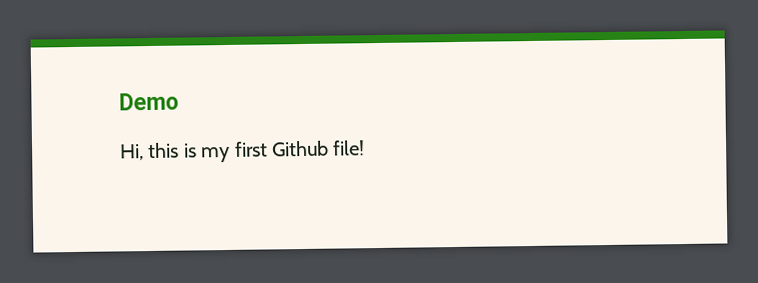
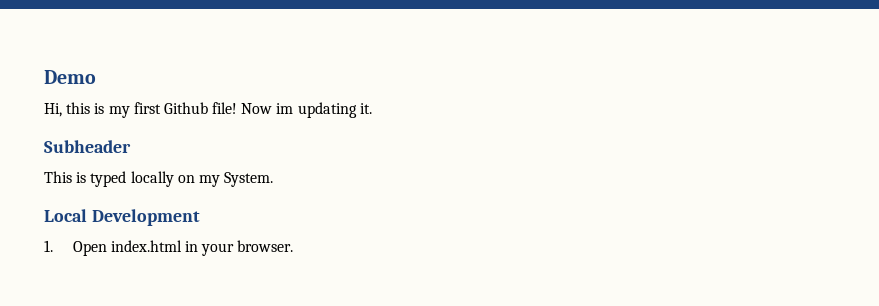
(366, 148) none -> [241,102,372,118] [44,140,131,153] [44,171,274,187] [44,209,200,226] [44,240,294,256] Now im updating it. // Subheader // This is typed locally on my System. // Local Development // 1. Open index.html in your browser.

